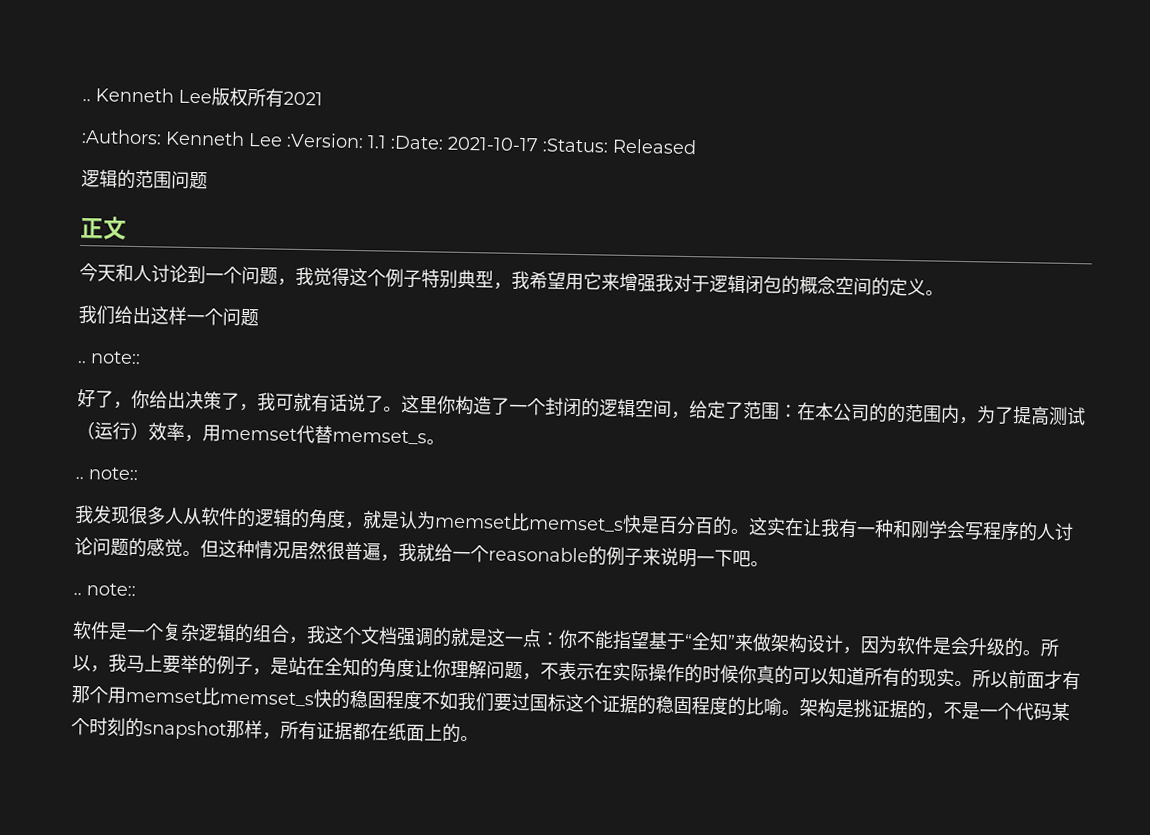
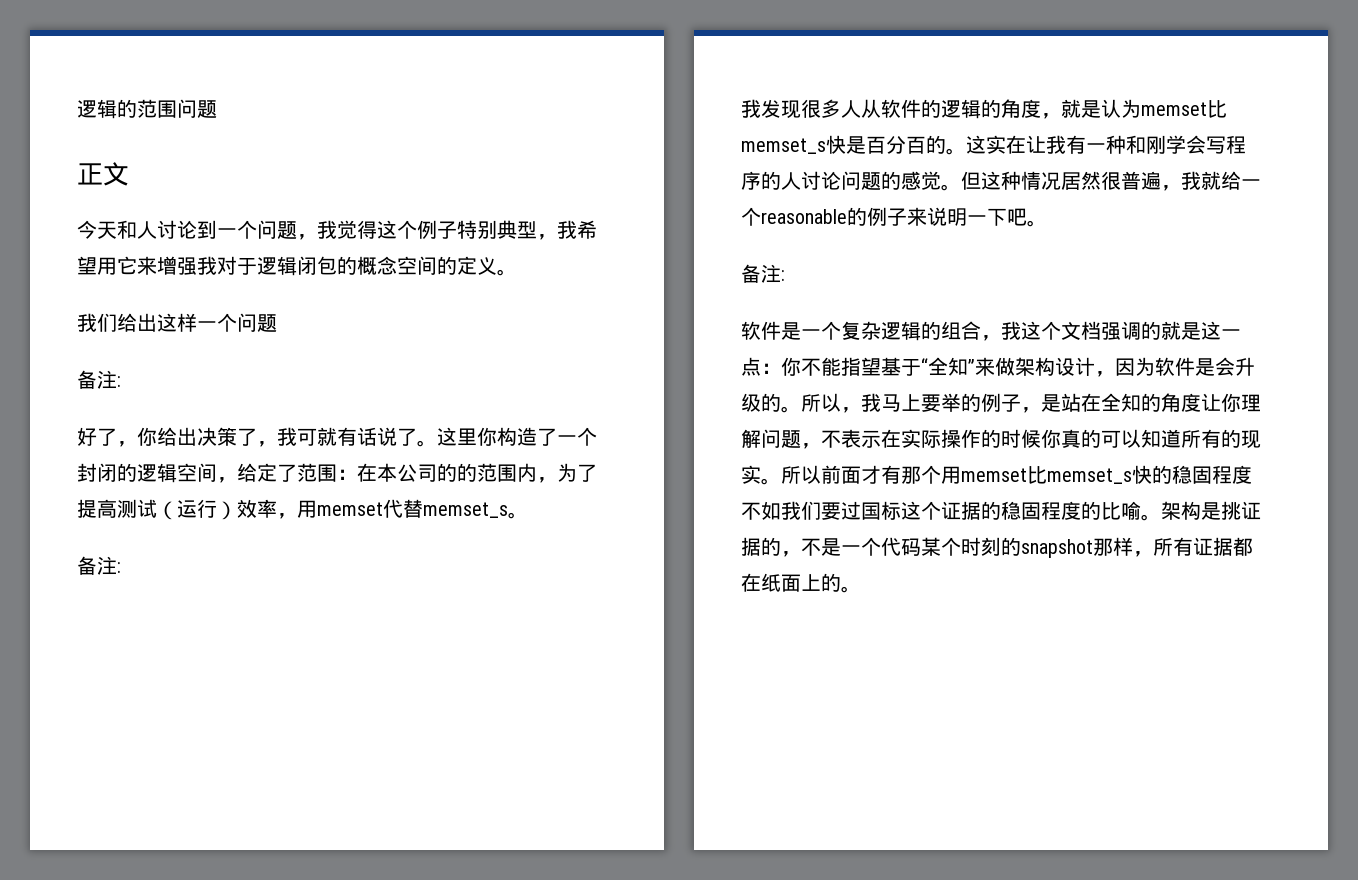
[82,87,323,108] [81,129,697,155] .. Kenneth Lee版权所有2021 // :Authors: Kenneth Lee :Version: 1.1 :Date: 2021-10-17 :Status: Released // -> (77, 109) none
[77,350,141,365] .. note:: -> [77,370,121,389] 备注:
[75,466,139,481] .. note:: -> [77,556,121,575] 备注:
[73,582,136,597] .. note:: -> [741,264,785,283] 备注:

